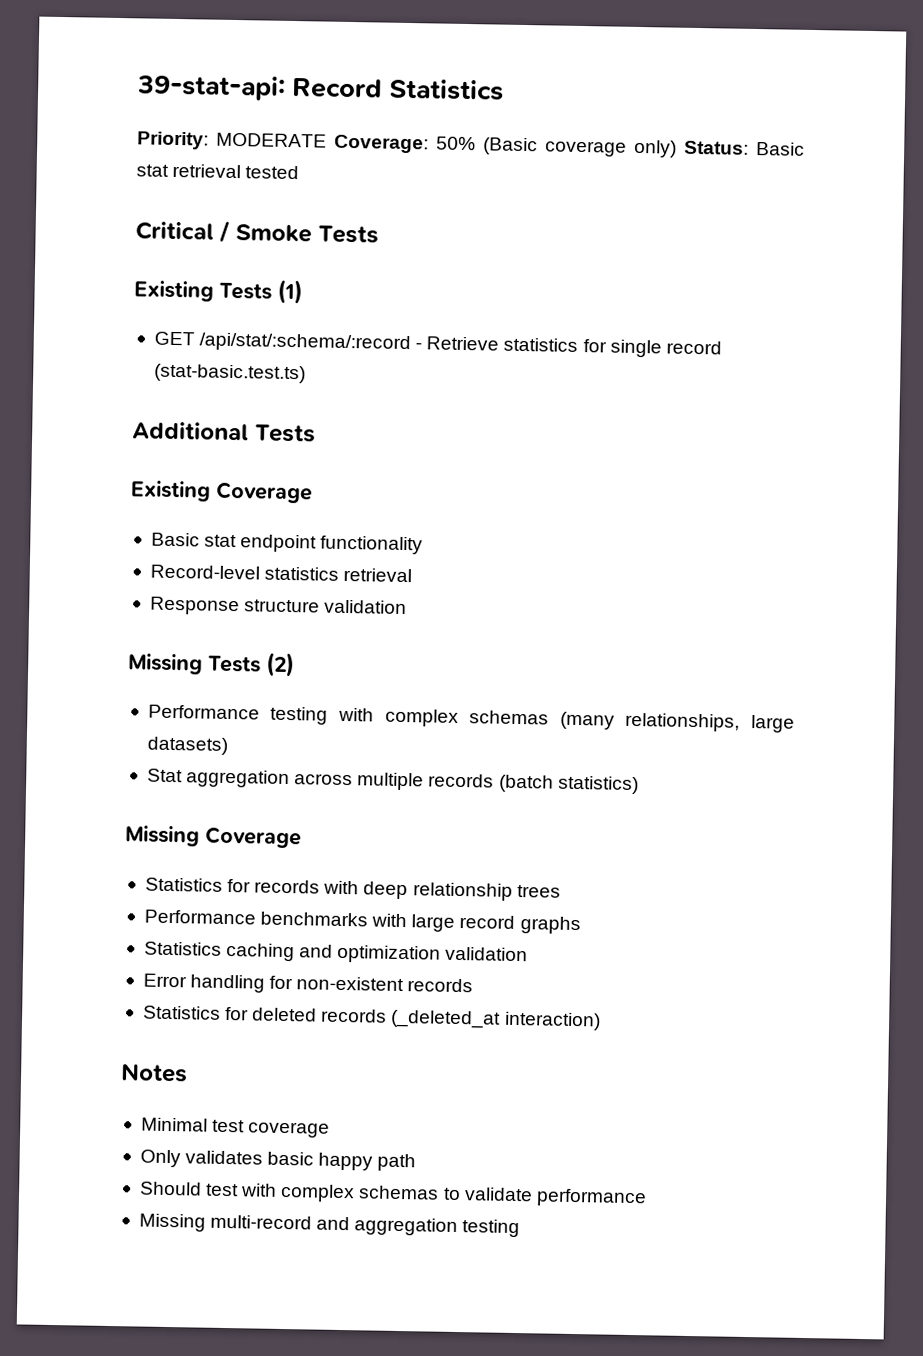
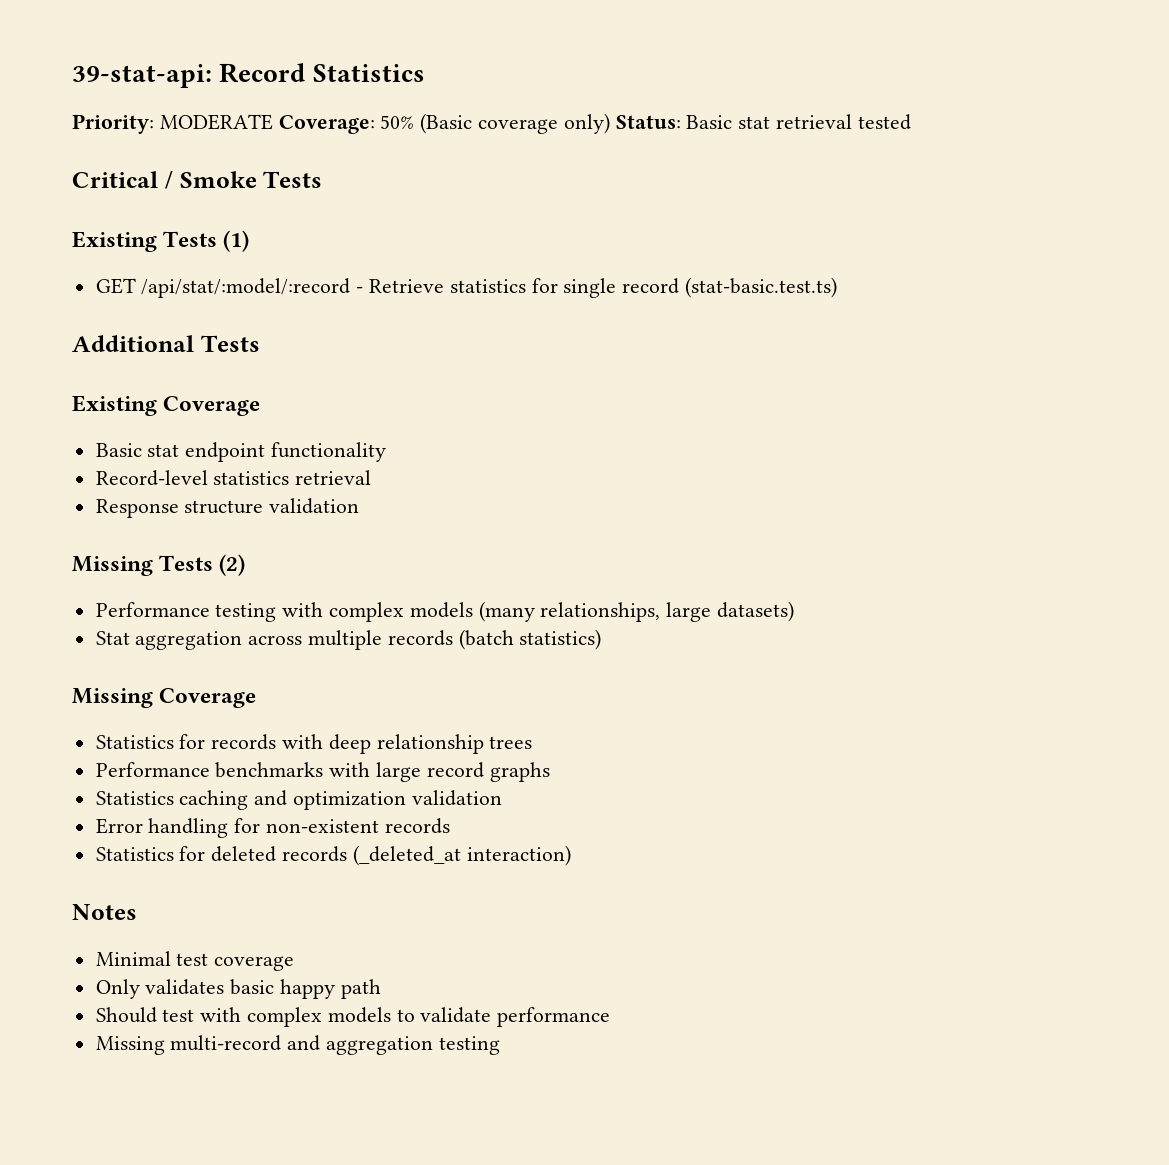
[199,332,412,354] /api/stat/:schema/:record -> [141,278,351,298] /api/stat/:model/:record
[469,710,550,725] schemas -> [409,602,473,618] models
[358,1185,440,1200] schemas -> [327,1007,391,1023] models

